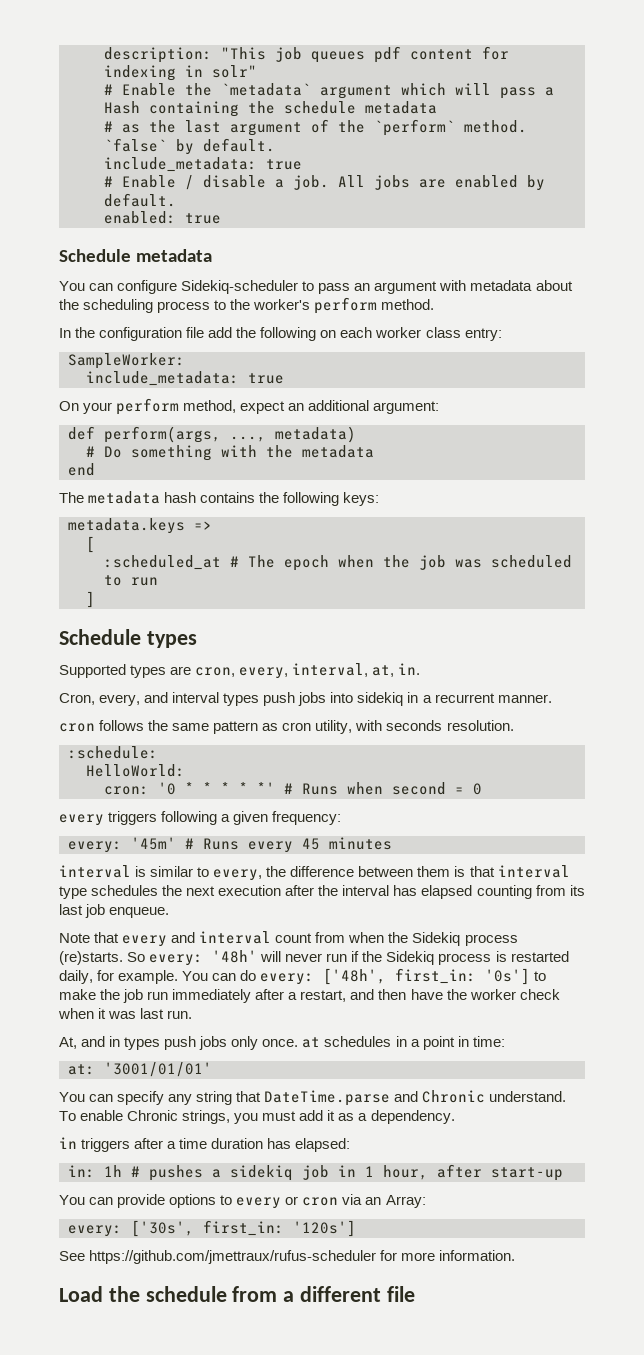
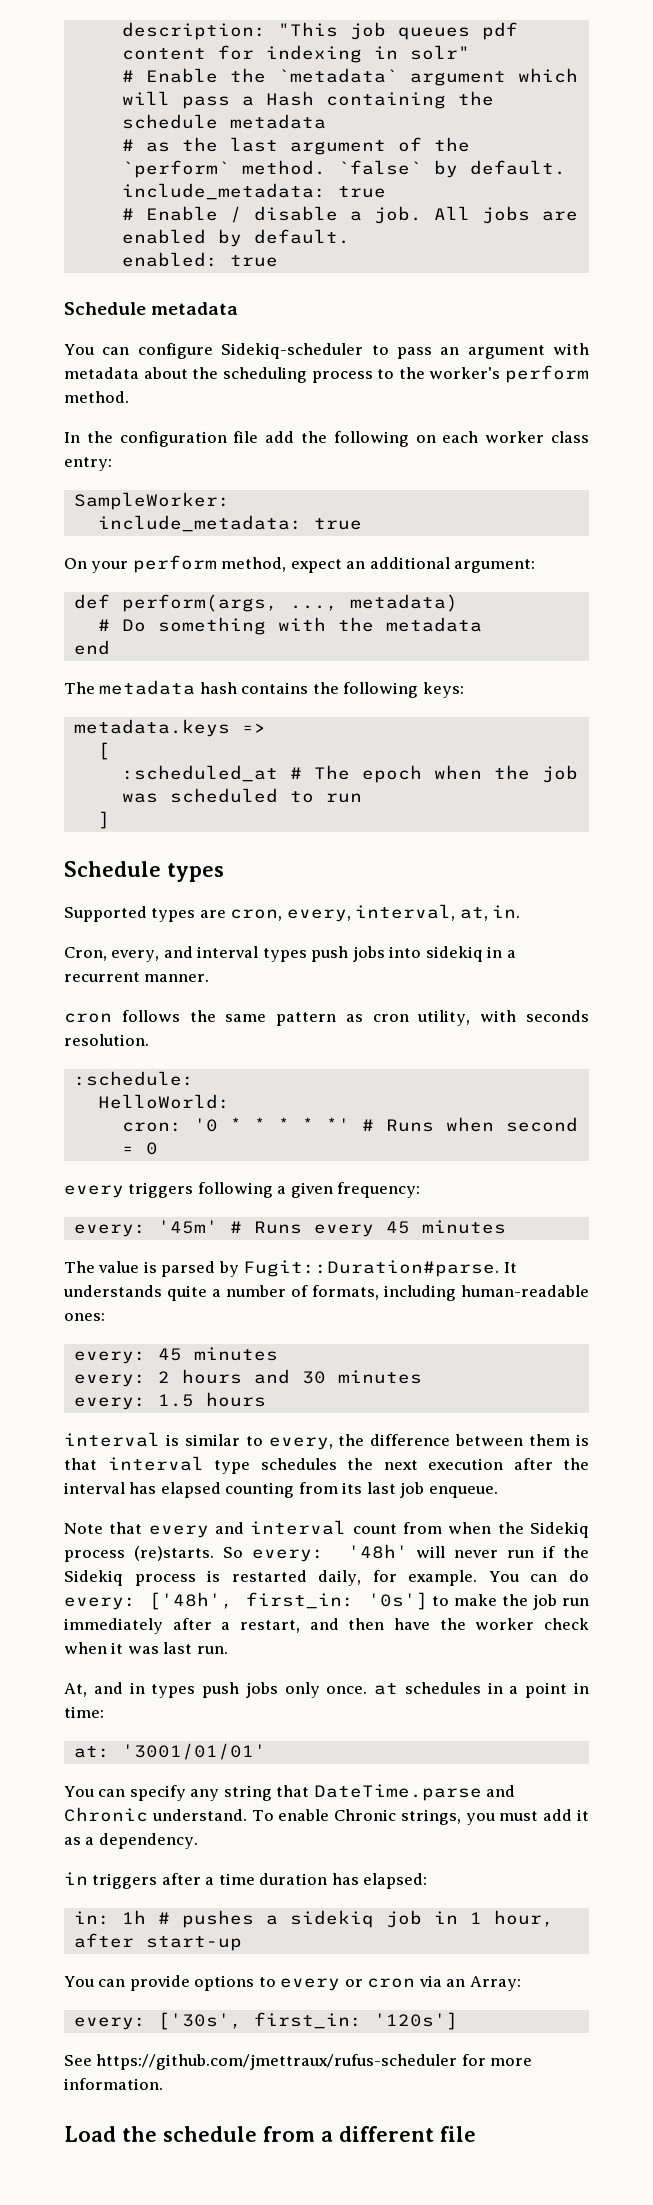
(392, 843) none -> [64,1260,517,1277] [63,1285,589,1301] [64,1313,105,1321] [73,1347,278,1364] [73,1369,422,1387] [73,1392,266,1410] // The value is parsed by Fugit::Duration#parse. It understands quite a number of formats, including human-readable ones: // every: 45 minutes // every: 2 hours and 30 minutes // every: 1.5 hours

